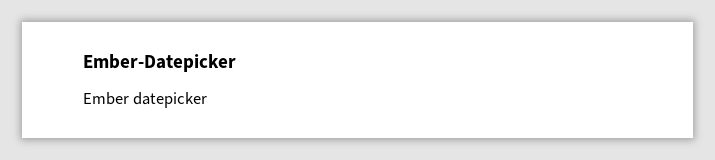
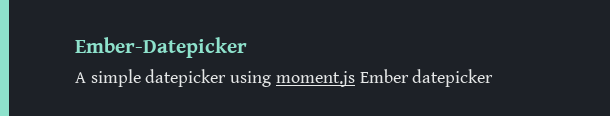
(236, 63) none -> [75,69,355,87] A simple datepicker using moment.js

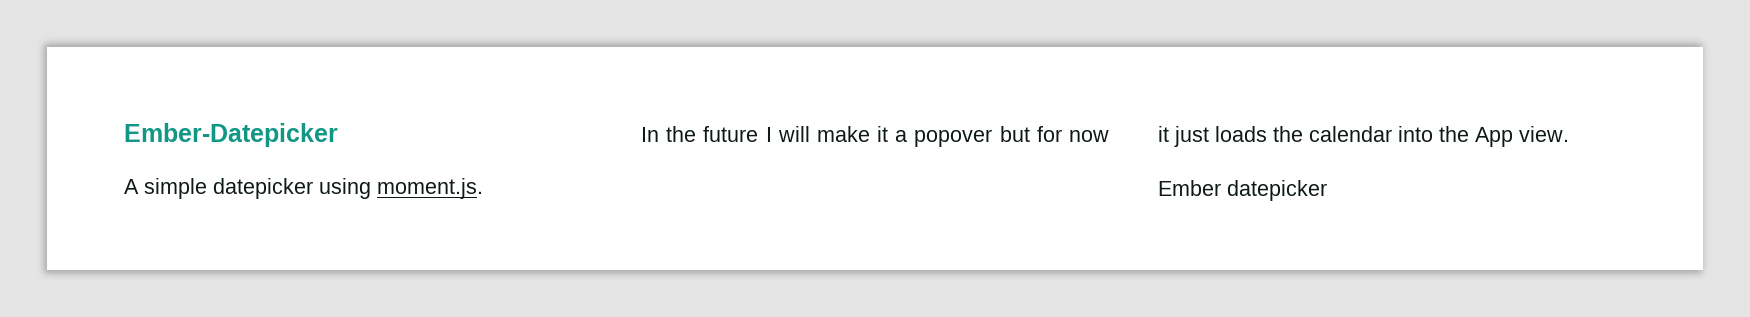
[275,71,355,87] moment.js -> [377,178,483,199] [641,126,1569,147] moment.js. // In the future I will make it a popover but for now it just loads the calendar into the App view. //

